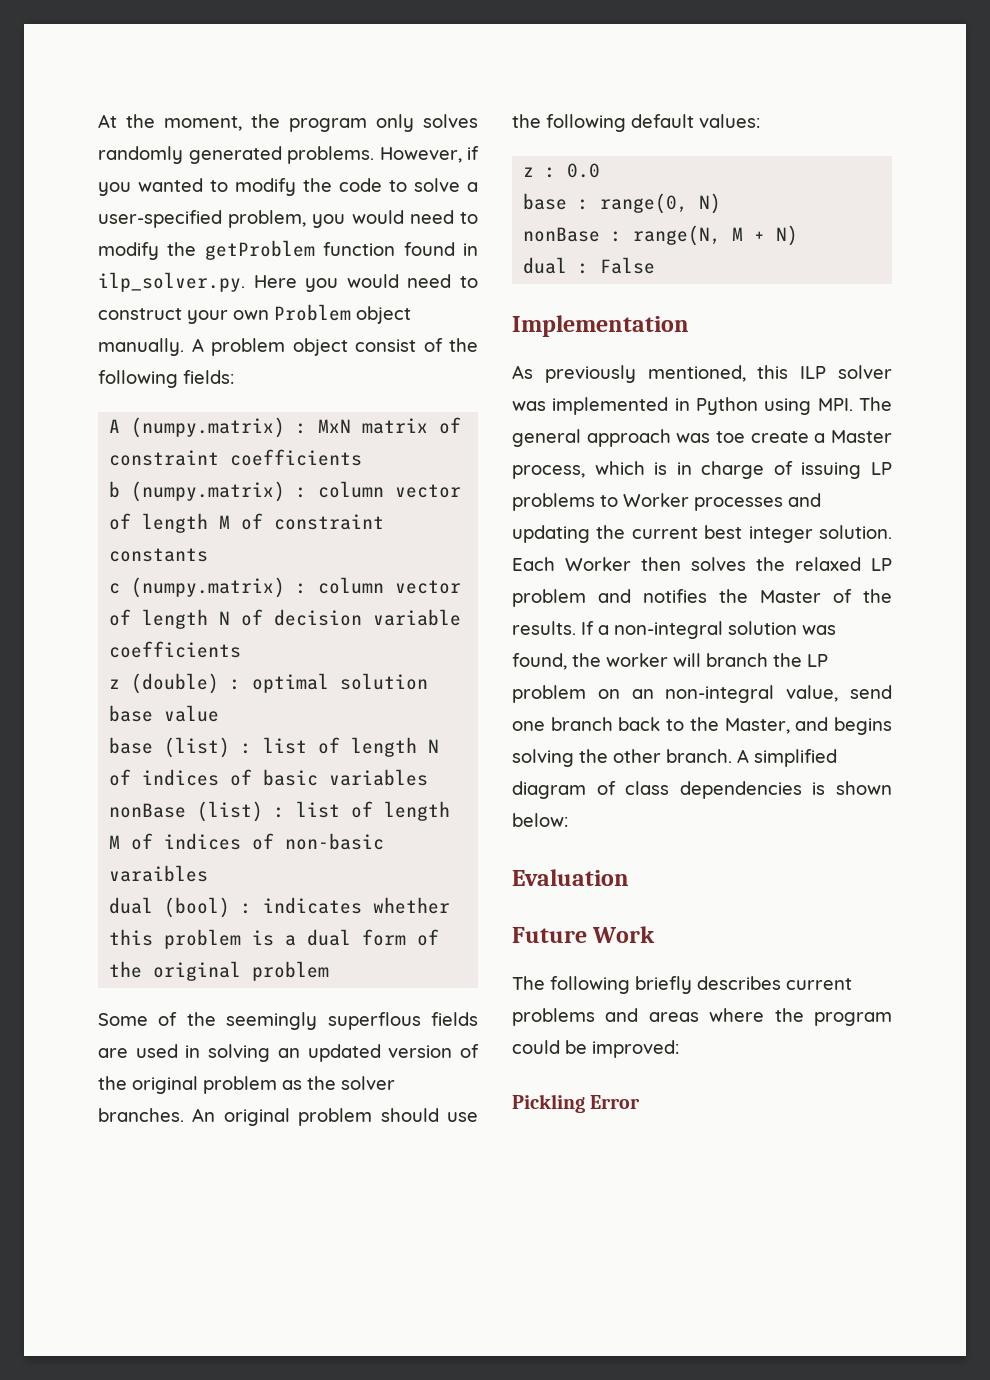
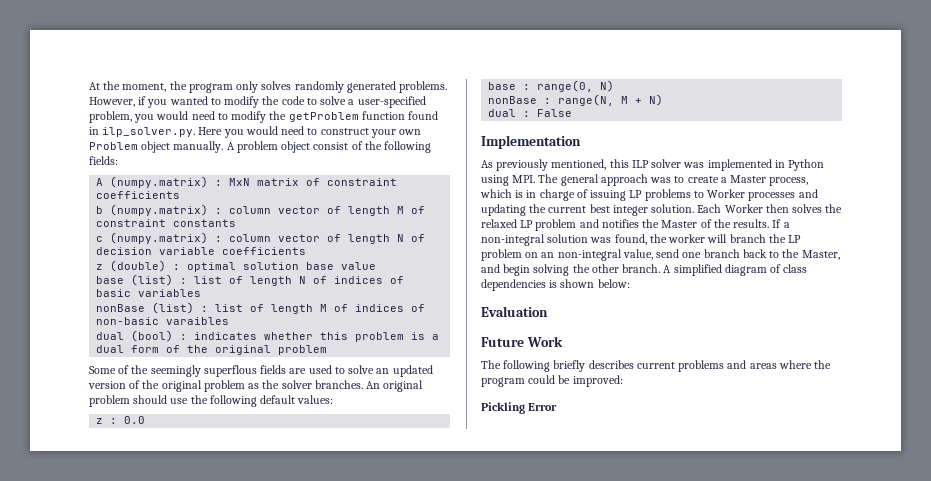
[185,1044,271,1062] in solving -> [334,365,375,374] to solve
[716,431,745,443] toe -> [674,176,685,183] to
[834,717,892,735] begins -> [503,264,531,276] begin

